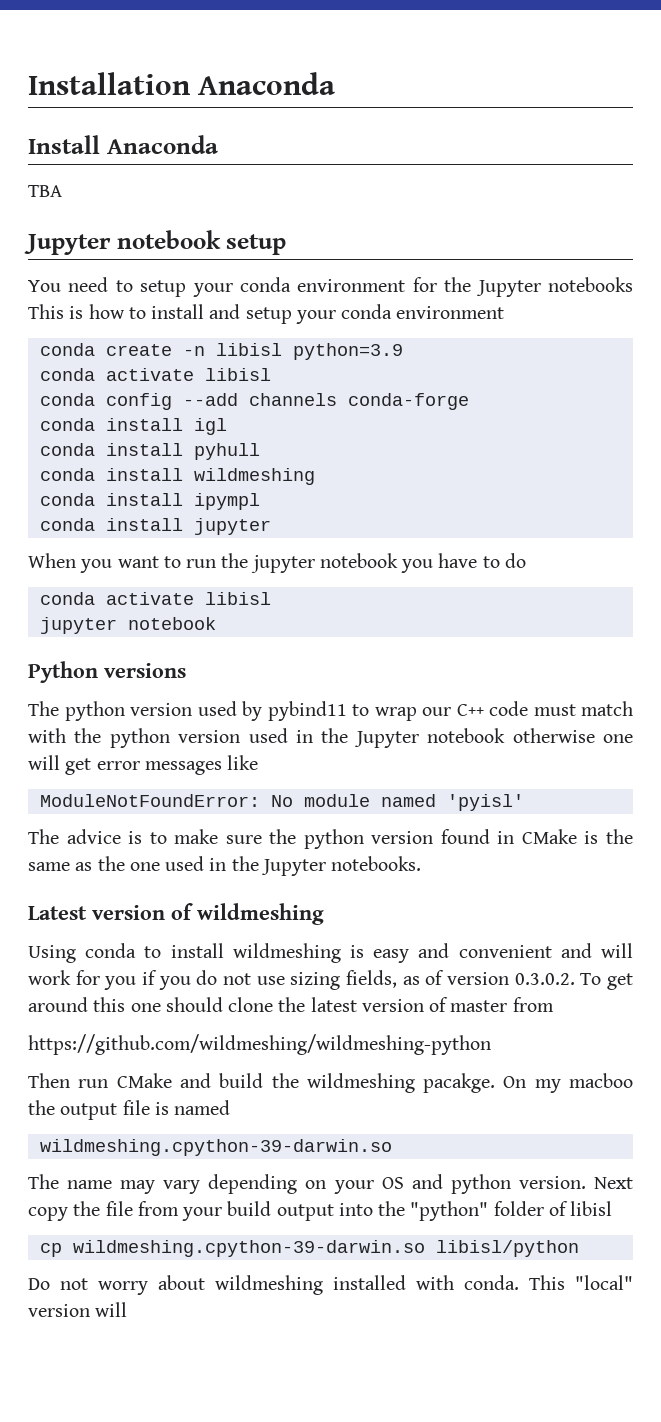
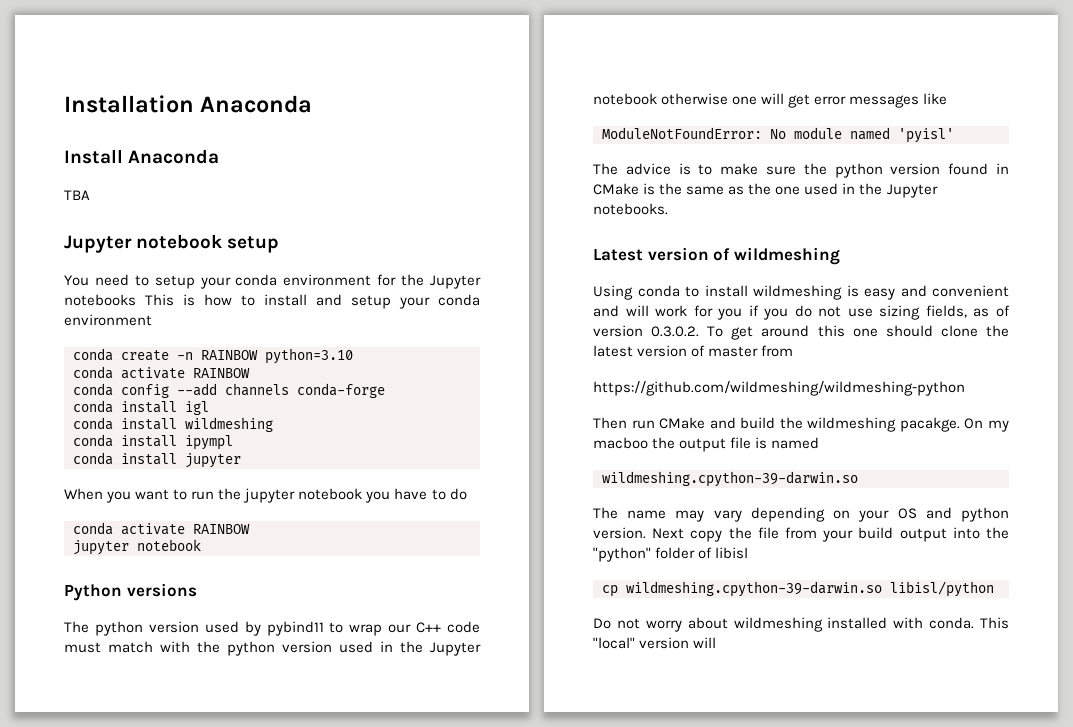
[215,343,403,360] [39,368,271,381] libisl python=3.9 // conda activate libisl -> [201,348,353,364] [73,366,250,379] RAINBOW python=3.10 // conda activate RAINBOW
[39,443,260,460] // conda install pyhull -> (209, 408) none
[204,592,271,605] libisl -> [193,524,250,534] RAINBOW

